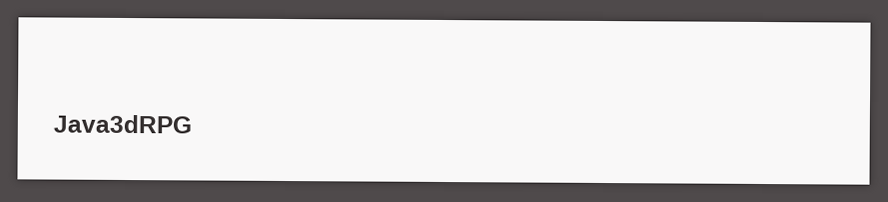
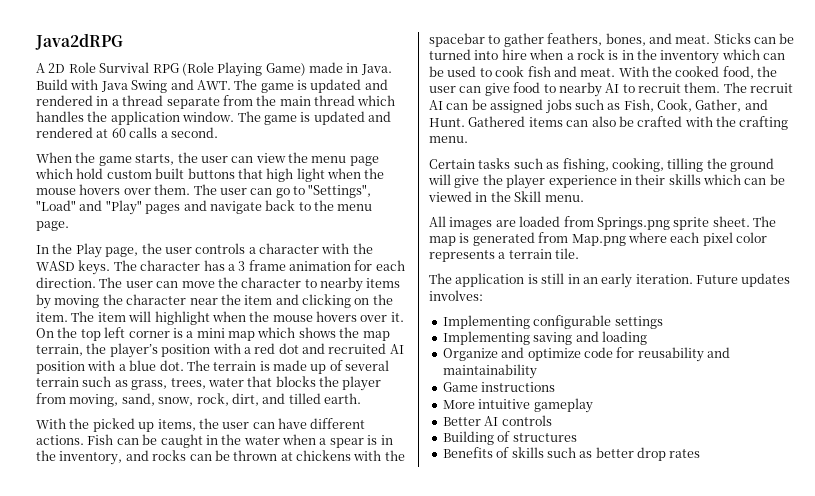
[53,114,192,134] Java3dRPG -> [35,33,123,50] [36,62,392,77] [36,79,388,93] [36,95,396,109] [36,111,391,125] [36,127,218,138] [36,152,379,166] [35,168,385,182] [36,184,372,198] [36,200,373,215] [36,221,69,231] [36,243,373,258] [36,260,405,275] [36,277,401,292] [36,294,393,309] [36,311,404,325] [36,327,390,341] [36,343,404,358] [36,360,390,374] [36,376,382,391] [36,393,361,407] [36,418,366,432] [36,434,393,448] [36,450,405,465] [429,33,795,47] [429,49,786,64] [429,66,778,79] [429,82,794,97] [429,99,768,114] [429,116,789,130] [429,136,468,143] [429,158,774,172] [428,174,785,189] [428,191,584,202] [429,216,776,230] [429,232,767,246] [429,248,580,262] [429,273,791,288] [429,290,483,301] [442,315,663,329] [442,331,647,345] [442,347,730,362] [442,364,537,379] [442,382,556,392] [442,398,593,413] [442,415,552,426] [442,431,577,445] [442,447,701,461] Java2dRPG // A 2D Role Survival RPG (Role Playing Game) made in Java. Build with Java Swing and AWT. The game is updated and rendered in a thread separate from the main thread which handles the application window. The game is updated and rendered at 60 calls a second. // When the game starts, the user can view the menu page which hold custom built buttons that high light when the mouse hovers over them. The user can go to "Settings", "Load" and "Play" pages and navigate back to the menu page. // In the Play page, the user controls a character with the WASD keys. The character has a 3 frame animation for each direction. The user can move the character to nearby items by moving the character near the item and clicking on the item. The item will highlight when the mouse hovers over it. On the top left corner is a mini map which shows the map terrain, the player’s position with a red dot and recruited AI position with a blue dot. The terrain is made up of several terrain such as grass, trees, water that blocks the player from moving, sand, snow, rock, dirt, and tilled earth. // With the picked up items, the user can have different actions. Fish can be caught in the water when a spear is in the inventory, and rocks can be thrown at chickens with the spacebar to gather feathers, bones, and meat. Sticks can be turned into hire when a rock is in the inventory which can be used to cook fish and meat. With the cooked food, the user can give food to nearby AI to recruit them. The recruit AI can be assigned jobs such as Fish, Cook, Gather, and Hunt. Gathered items can also be crafted with the crafting menu. // Certain tasks such as fishing, cooking, tilling the ground will give the player experience in their skills which can be viewed in the Skill menu. // All images are loaded from Springs.png sprite sheet. The map is generated from Map.png where each pixel color represents a terrain tile. // The application is still in an early iteration. Future updates involves: // Implementing configurable settings // Implementing saving and loading // Organize and optimize code for reusability and maintainability // Game instructions // More intuitive gameplay // Better AI controls // Building of structures // Benefits of skills such as better drop rates

